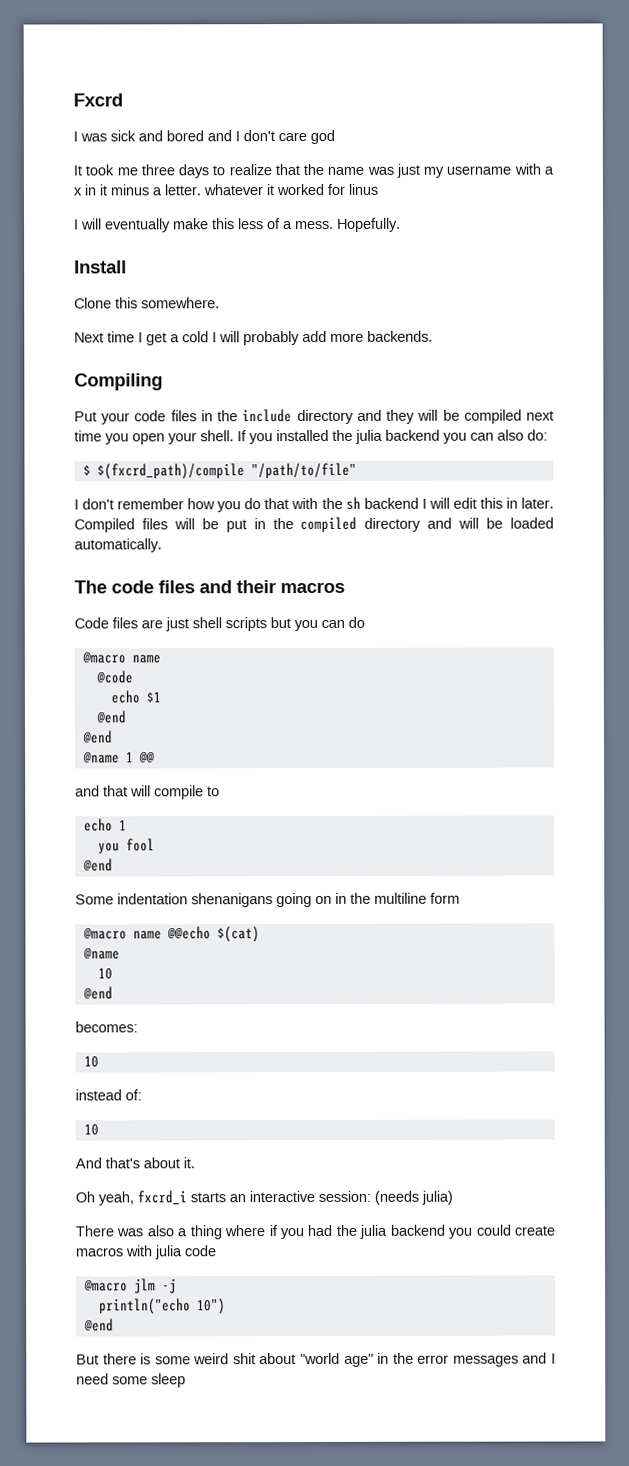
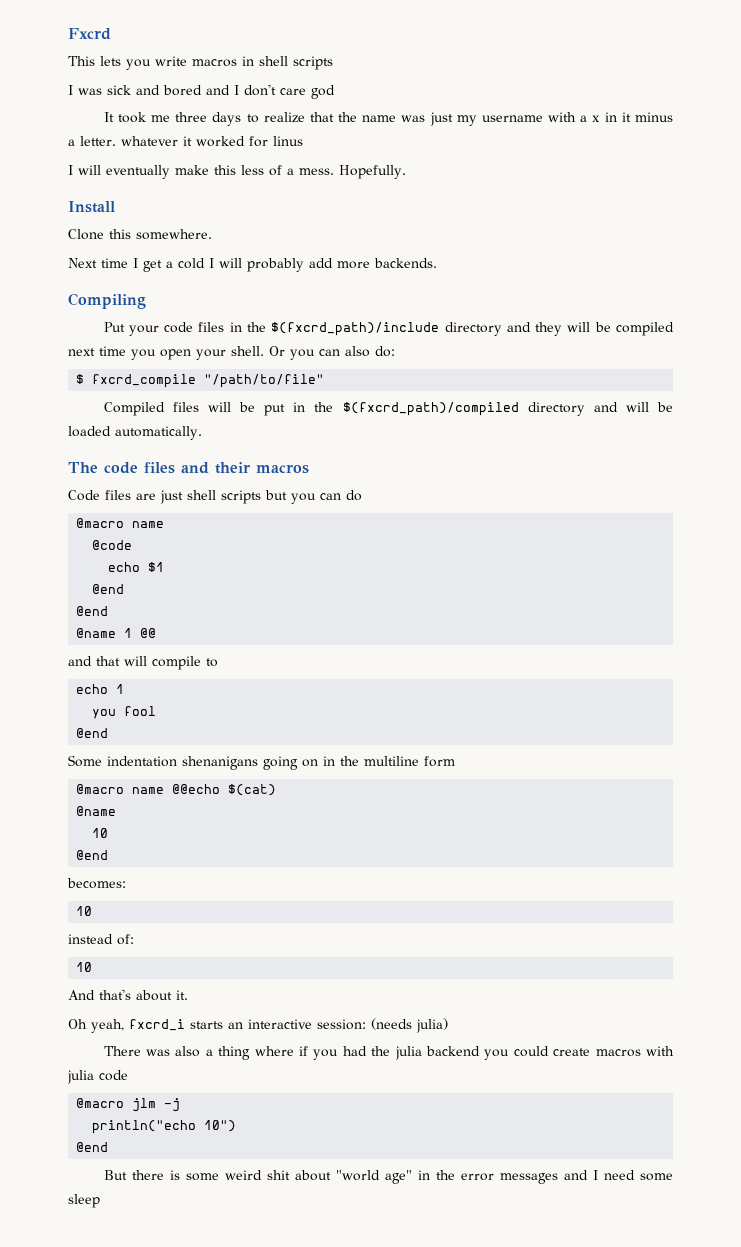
(123, 100) none -> [68,56,333,70] // This lets you write macros in shell scripts
[242,409,293,423] include -> [271,322,440,336] $(fxcrd_path)/include
[237,429,440,445] If you installed the julia backend -> [269,346,285,356] Or
[96,463,245,480] $(fxcrd_path)/compile -> [92,374,197,388] fxcrd_compile
[74,496,554,513] I don't remember how you do that with the sh backend I will edit this in later. -> (325, 381) none
[300,516,358,533] compiled -> [342,402,519,416] $(fxcrd_path)/compiled

